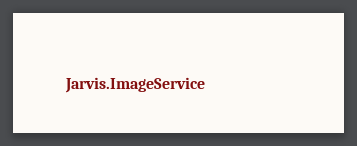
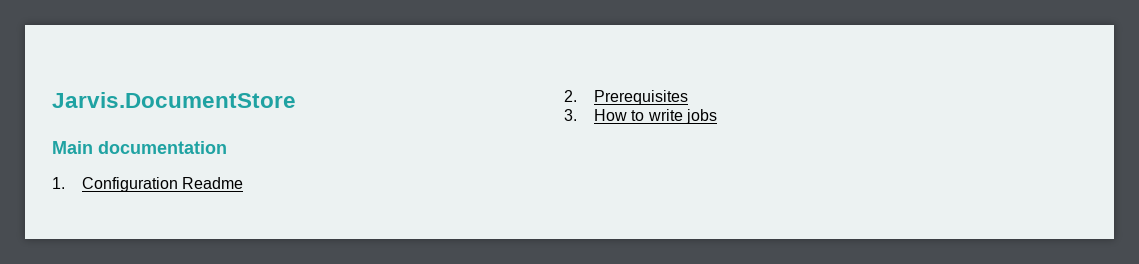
[65,77,205,93] Jarvis.ImageService -> [52,92,296,108] [52,141,227,154] [52,177,244,192] [564,90,689,105] [564,109,718,124] Jarvis.DocumentStore // Main documentation // 1. Configuration Readme // 2. Prerequisites // 3. How to write jobs

